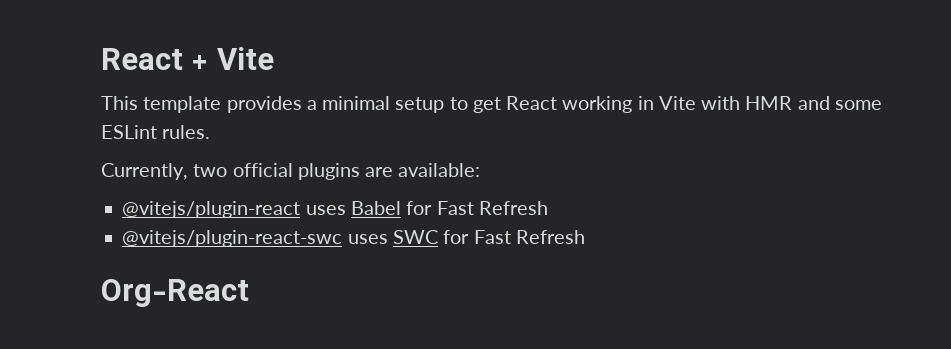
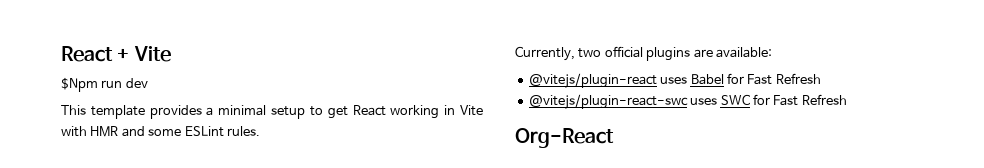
(274, 58) none -> [61,77,148,92] // $Npm run dev

